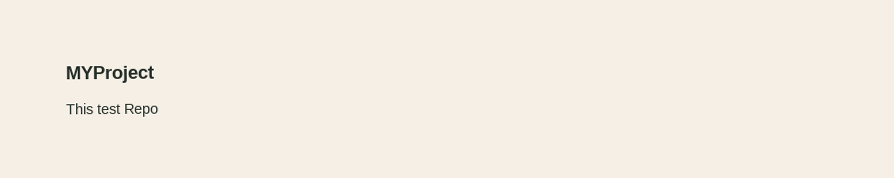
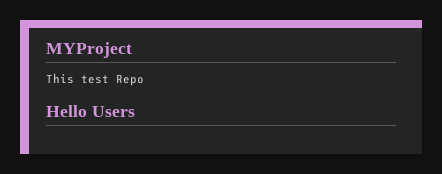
(159, 110) none -> [46,105,135,117] // Hello Users

